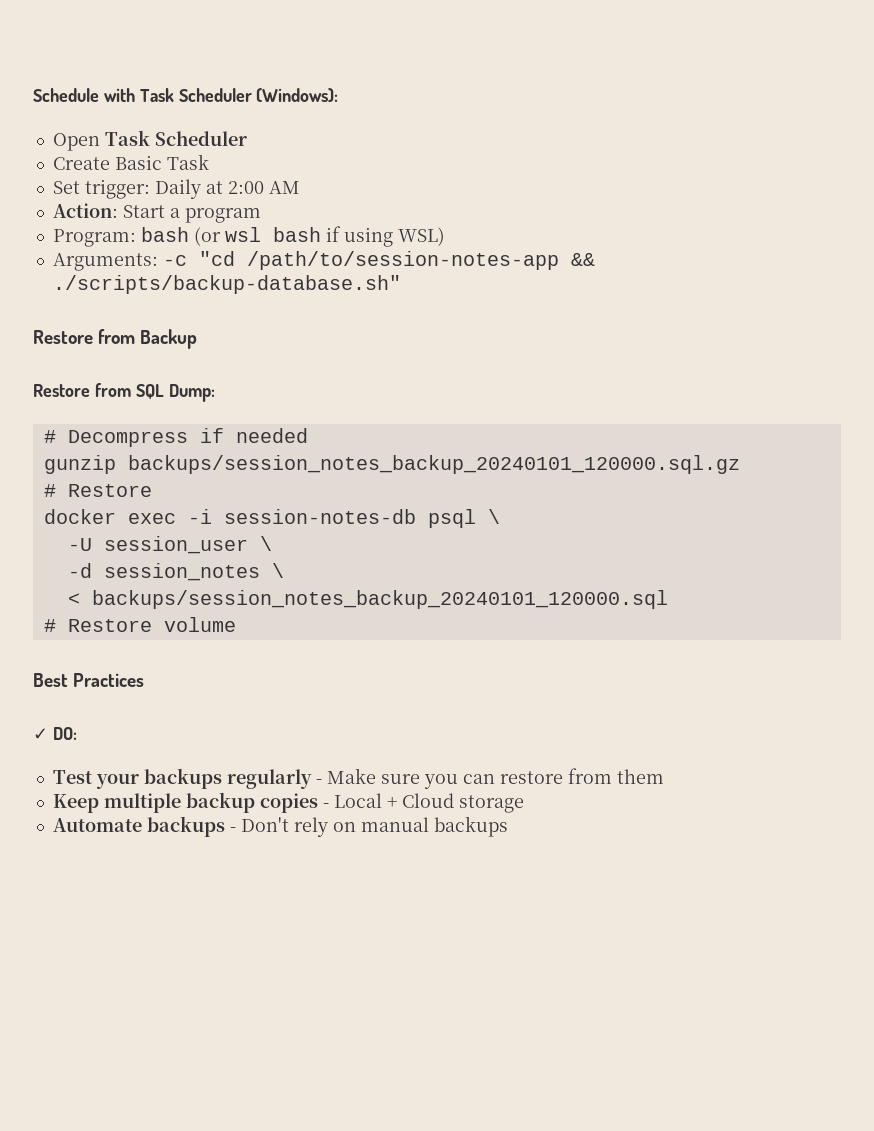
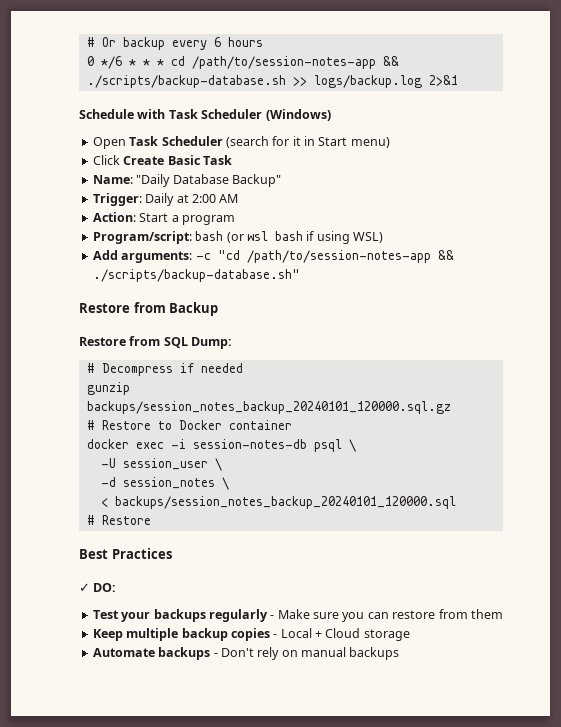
(33, 95) none -> [86,37,263,50] [86,56,399,69] [86,75,458,88] # Or backup every 6 hours // 0 */6 * * * cd /path/to/session-notes-app && ./scripts/backup-database.sh >> logs/backup.log 2>&1 //
[256,88,339,103] (Windows): -> [265,109,331,121] (Windows)
[52,154,209,170] [52,179,150,199] // Create Basic Task // Set trigger: -> [225,136,390,148] [92,155,232,165] [92,174,281,187] [92,193,142,206] (search for it in Start menu) // Click Create Basic Task // Name: "Daily Database Backup" // Trigger:
[52,229,136,247] Program: -> [92,231,192,244] Program/script:
[52,253,158,271] Arguments: -> [92,250,193,263] Add arguments:
(152, 490) none -> [157,420,292,430] to Docker container
[163,617,236,632] volume -> (151, 520) none

